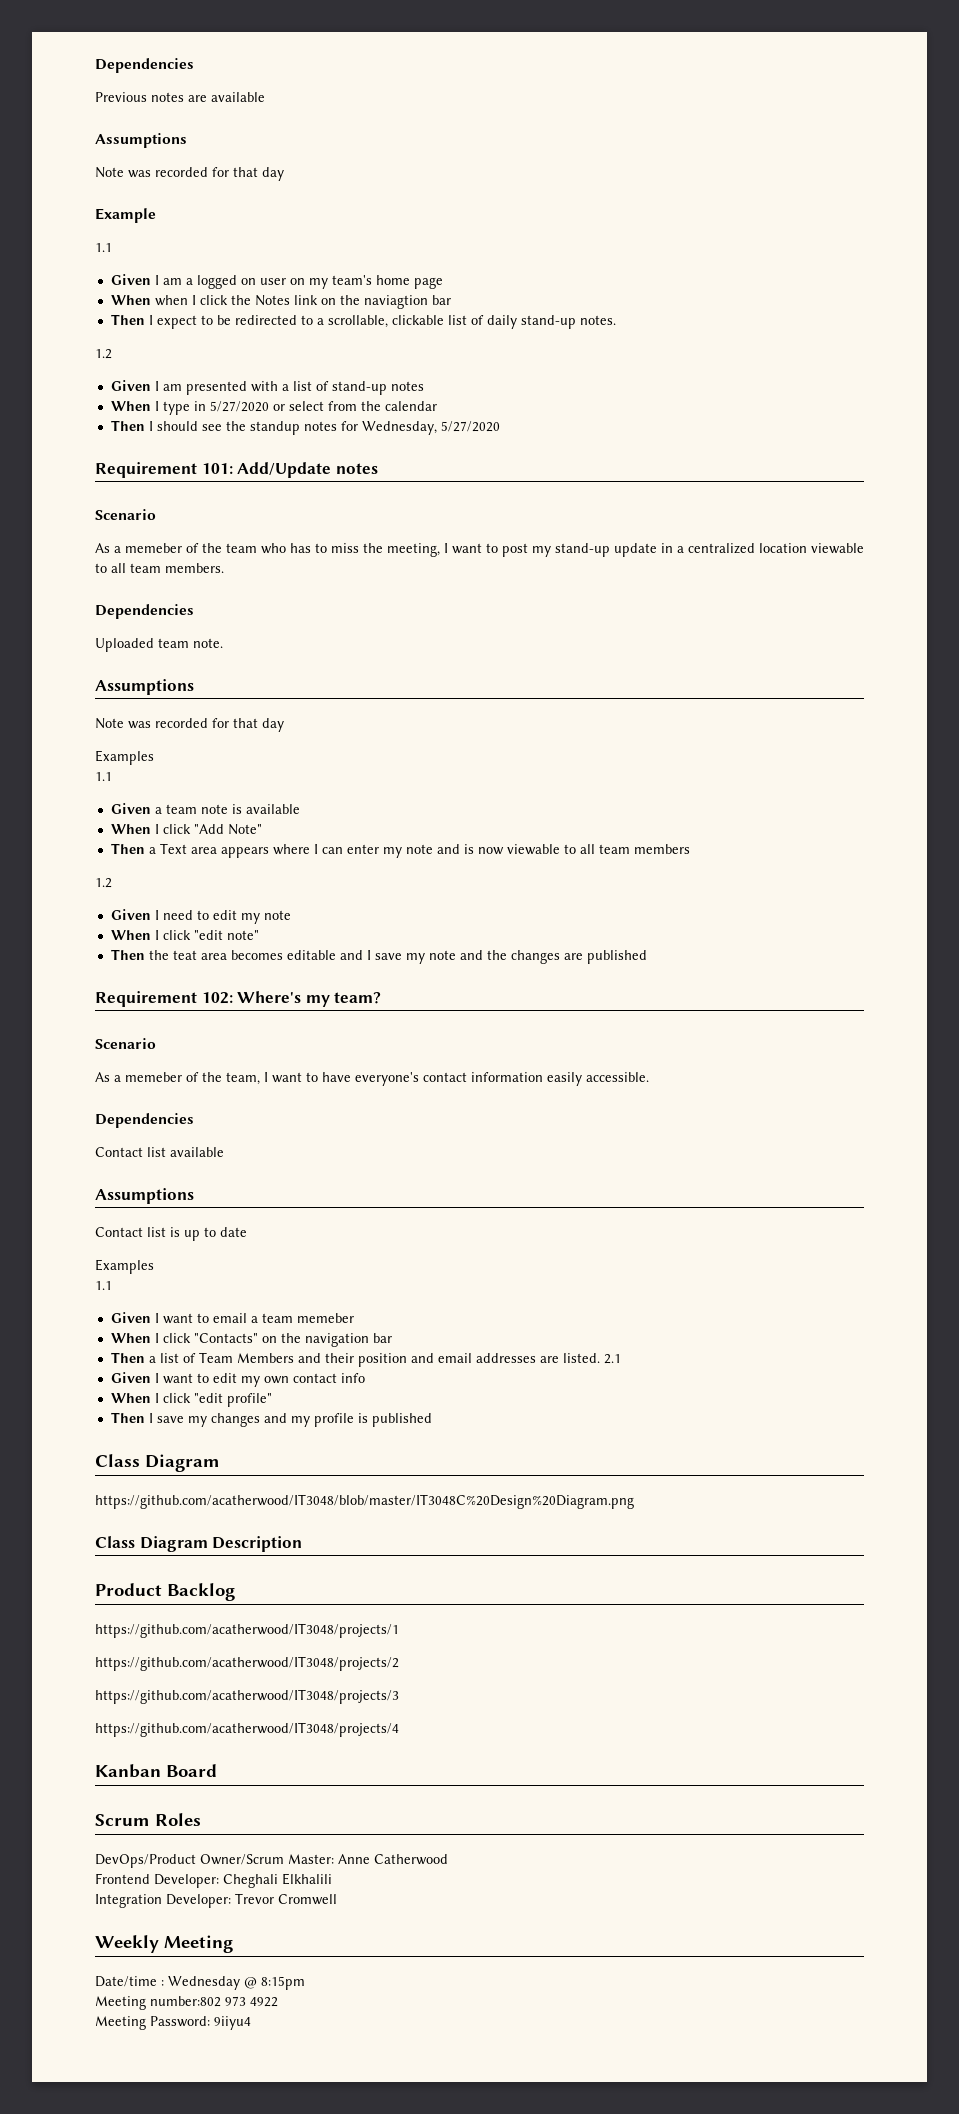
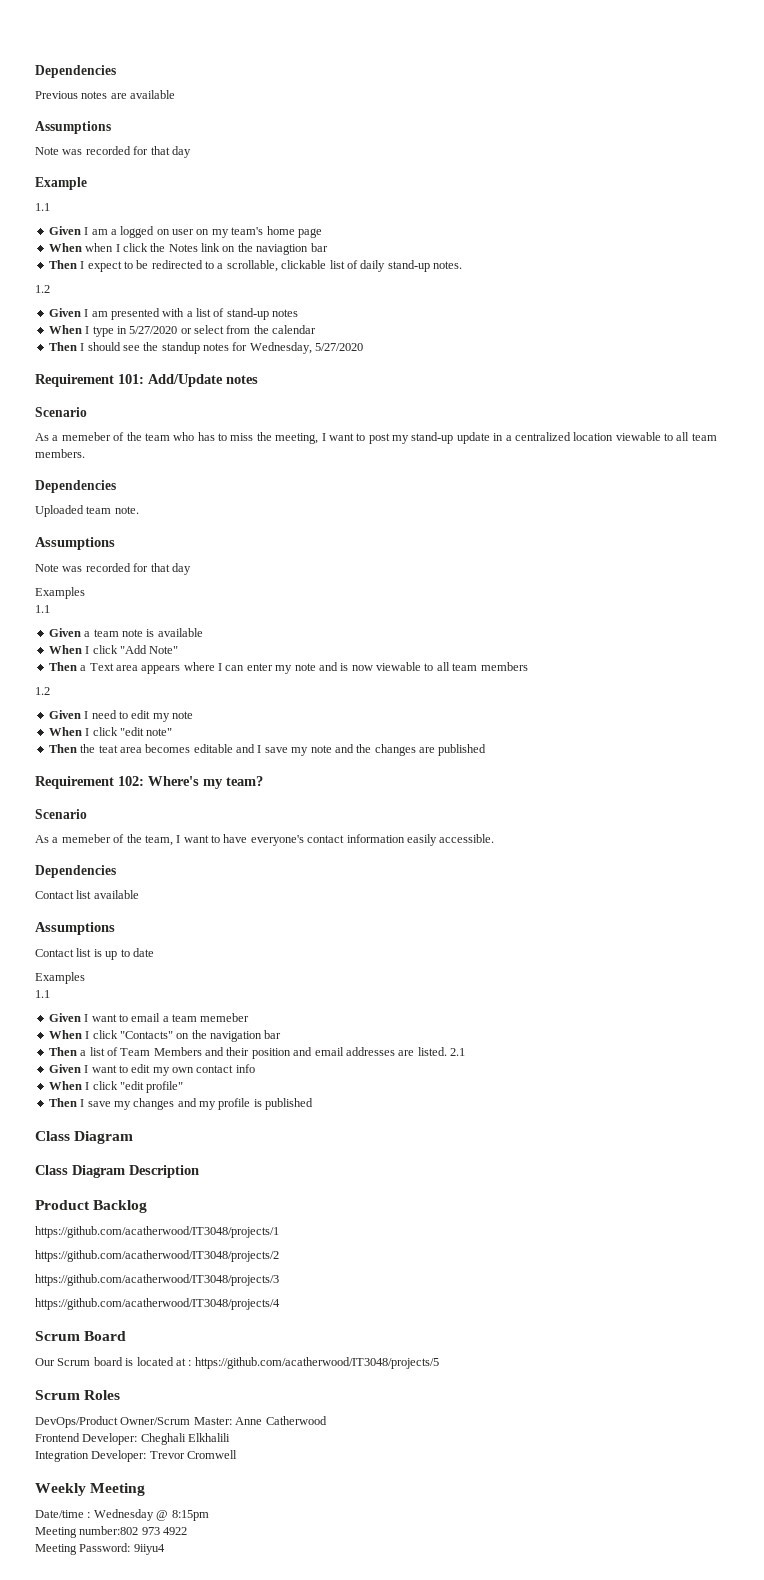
[95,1494,634,1509] // https://github.com/acatherwood/IT3048/blob/master/IT3048C%20Design%20Diagram.png -> (134, 1137) none
[95,1764,161,1778] Kanban -> [35,1331,80,1341] Scrum
(217, 1770) none -> [35,1357,439,1369] // Our Scrum board is located at : https://github.com/acatherwood/IT3048/projects/5

